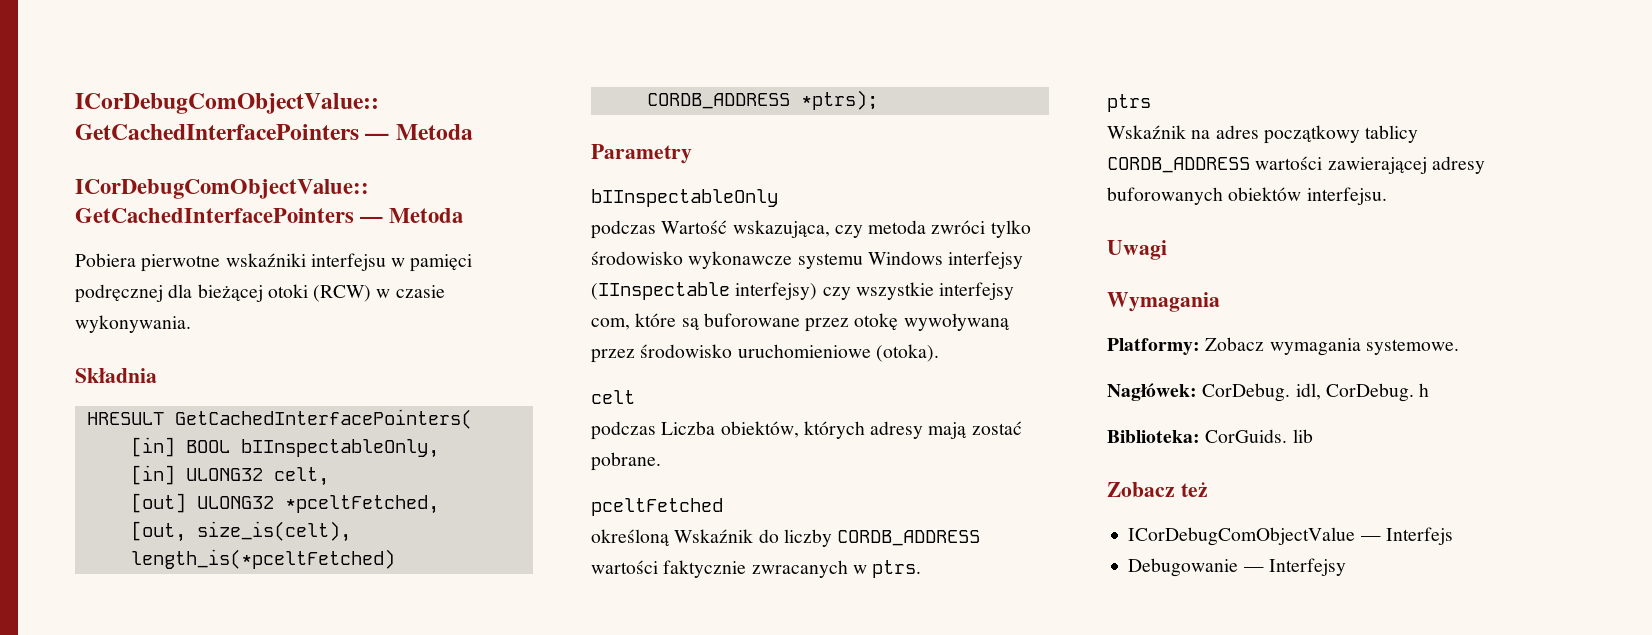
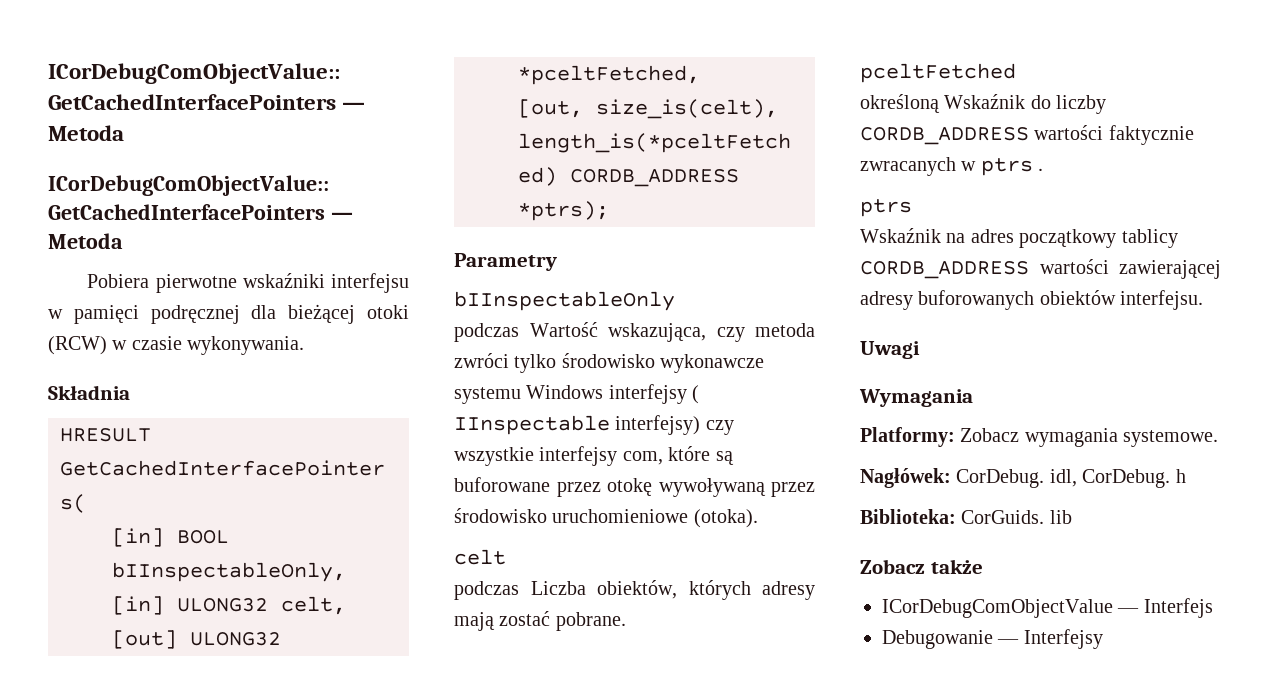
[591,282,730,300] (IInspectable -> [692,385,700,404] [454,415,610,435] ( IInspectable
[872,560,922,578] ptrs. -> [980,158,1044,176] ptrs .
[1180,482,1208,497] też -> [930,559,983,574] także

